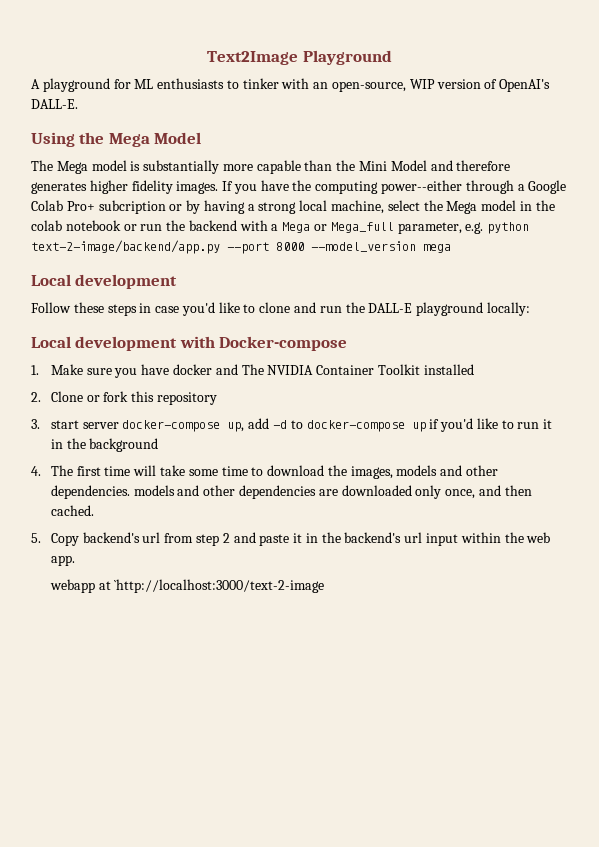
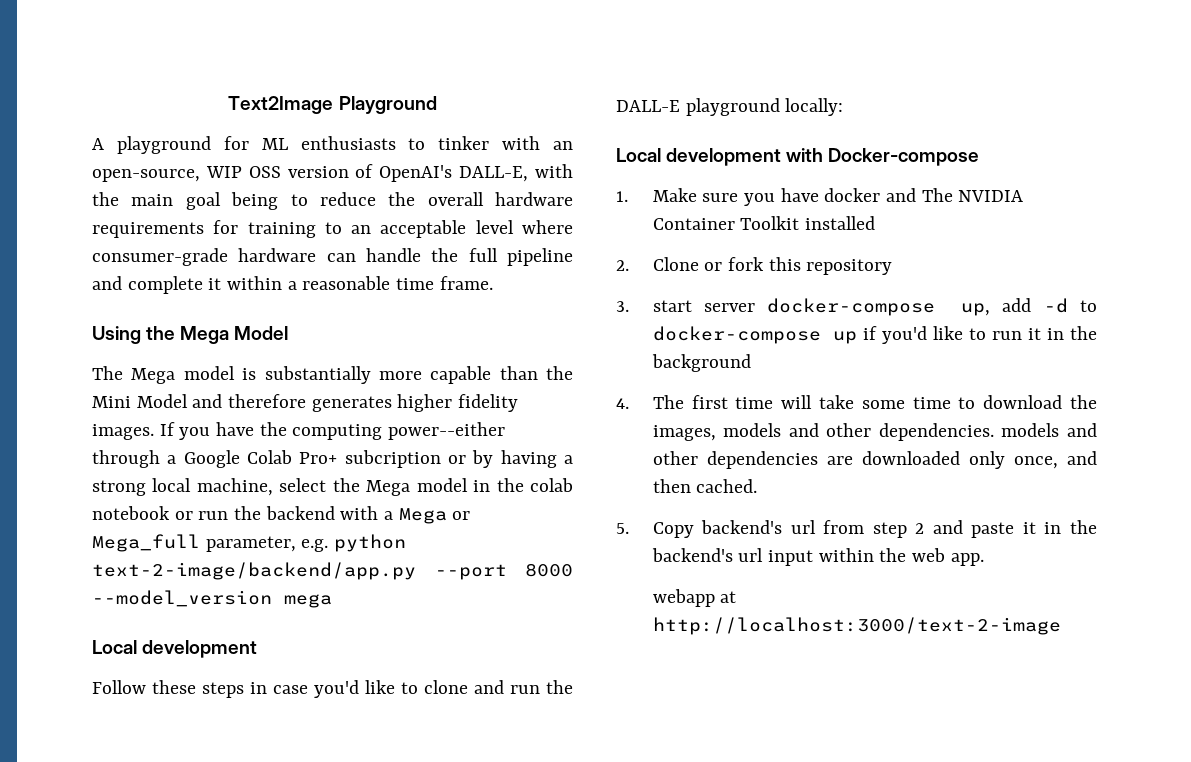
(435, 84) none -> [248,166,281,178] OSS
[31,99,78,109] DALL-E. -> [459,164,573,182] [92,192,573,210] [92,220,573,238] [92,248,573,266] [92,276,493,294] DALL-E, with the main goal being to reduce the overall hardware requirements for training to an acceptable level where consumer-grade hardware can handle the full pipeline and complete it within a reasonable time frame.
[114,579,325,593] `http://localhost:3000/text-2-image -> [652,617,1061,635] http://localhost:3000/text-2-image

